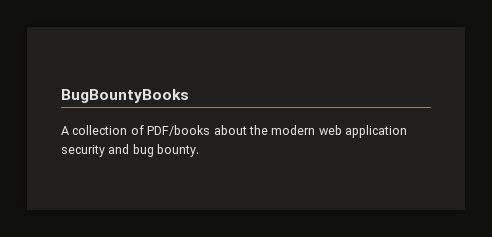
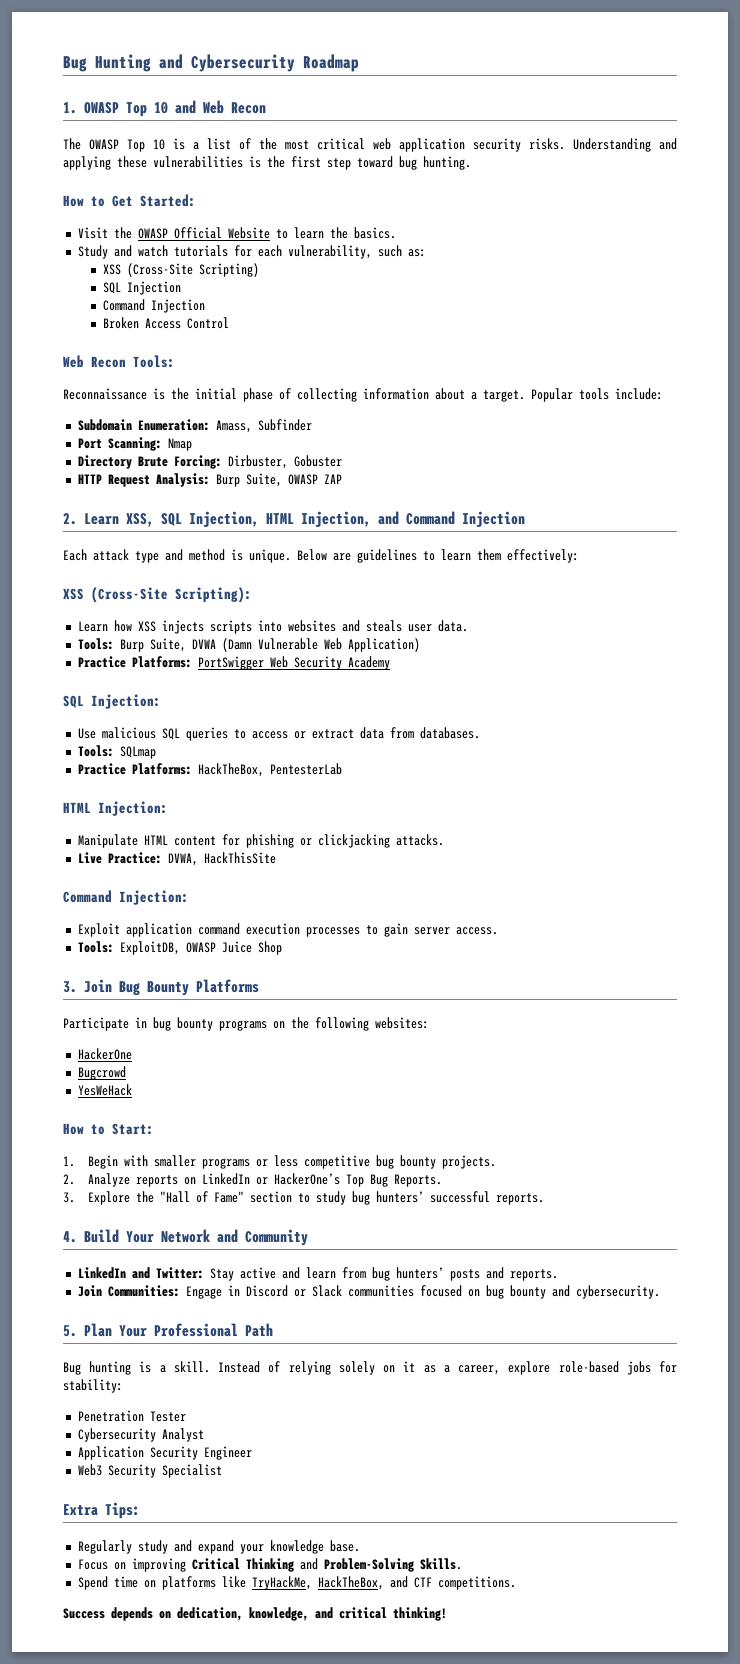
[61,89,189,103] [61,125,407,138] [61,144,200,157] BugBountyBooks // A collection of PDF/books about the modern web application security and bug bounty. -> [63,54,359,72] [63,100,266,117] [63,138,677,152] [63,156,471,170] [63,194,196,207] [77,227,396,239] [77,245,426,259] [102,263,259,277] [102,281,181,295] [102,299,205,313] [102,317,229,329] [63,355,175,368] [63,388,663,402] [77,419,312,433] [77,437,192,451] [77,455,342,469] [77,473,342,487] [63,511,525,527] [63,549,579,563] [63,587,252,603] [77,620,468,634] [77,638,420,652] [77,656,390,670] [63,694,161,709] [77,727,480,741] [77,745,156,759] [77,763,342,777] [63,801,168,816] [77,834,444,848] [77,852,276,866] [63,890,189,905] [77,923,498,937] [77,941,282,955] [63,979,259,996] [63,1017,429,1031] [77,1048,132,1060] [77,1066,126,1080] [77,1084,132,1096] [63,1123,154,1135] [63,1155,497,1169] [63,1173,443,1187] [63,1191,545,1205] [63,1229,308,1246] [77,1267,558,1281] [77,1285,660,1299] [63,1323,273,1337] [63,1361,678,1375] [63,1379,123,1393] [77,1410,186,1422] [77,1428,204,1442] [77,1446,252,1460] [77,1464,222,1478] [63,1502,140,1519] [77,1540,360,1554] [77,1558,462,1572] [77,1576,516,1590] [63,1607,447,1621] Bug Hunting and Cybersecurity Roadmap // 1. OWASP Top 10 and Web Recon // The OWASP Top 10 is a list of the most critical web application security risks. Understanding and applying these vulnerabilities is the first step toward bug hunting. // How to Get Started: // Visit the OWASP Official Website to learn the basics. // Study and watch tutorials for each vulnerability, such as: // XSS (Cross-Site Scripting) // SQL Injection // Command Injection // Broken Access Control // Web Recon Tools: // Reconnaissance is the initial phase of collecting information about a target. Popular tools include: // Subdomain Enumeration: Amass, Subfinder // Port Scanning: Nmap // Directory Brute Forcing: Dirbuster, Gobuster // HTTP Request Analysis: Burp Suite, OWASP ZAP // 2. Learn XSS, SQL Injection, HTML Injection, and Command Injection // Each attack type and method is unique. Below are guidelines to learn them effectively: // XSS (Cross-Site Scripting): // Learn how XSS injects scripts into websites and steals user data. // Tools: Burp Suite, DVWA (Damn Vulnerable Web Application) // Practice Platforms: PortSwigger Web Security Academy // SQL Injection: // Use malicious SQL queries to access or extract data from databases. // Tools: SQLmap // Practice Platforms: HackTheBox, PentesterLab // HTML Injection: // Manipulate HTML content for phishing or clickjacking attacks. // Live Practice: DVWA, HackThisSite // Command Injection: // Exploit application command execution processes to gain server access. // Tools: ExploitDB, OWASP Juice Shop // 3. Join Bug Bounty Platforms // Participate in bug bounty programs on the following websites: // HackerOne // Bugcrowd // YesWeHack // How to Start: // 1. Begin with smaller programs or less competitive bug bounty projects. // 2. Analyze reports on LinkedIn or HackerOne’s Top Bug Reports. // 3. Explore the "Hall of Fame" section to study bug hunters’ successful reports. // 4. Build Your Network and Community // LinkedIn and Twitter: Stay active and learn from bug hunters’ posts and reports. // Join Communities: Engage in Discord or Slack communities focused on bug bounty and cybersecurity. // 5. Plan Your Professional Path // Bug hunting is a skill. Instead of relying solely on it as a career, explore role-based jobs for stability: // Penetration Tester // Cybersecurity Analyst // Application Security Engineer // Web3 Security Specialist // Extra Tips: // Regularly study and expand your knowledge base. // Focus on improving Critical Thinking and Problem-Solving Skills. // Spend time on platforms like TryHackMe, HackTheBox, and CTF competitions. // Success depends on dedication, knowledge, and critical thinking!

